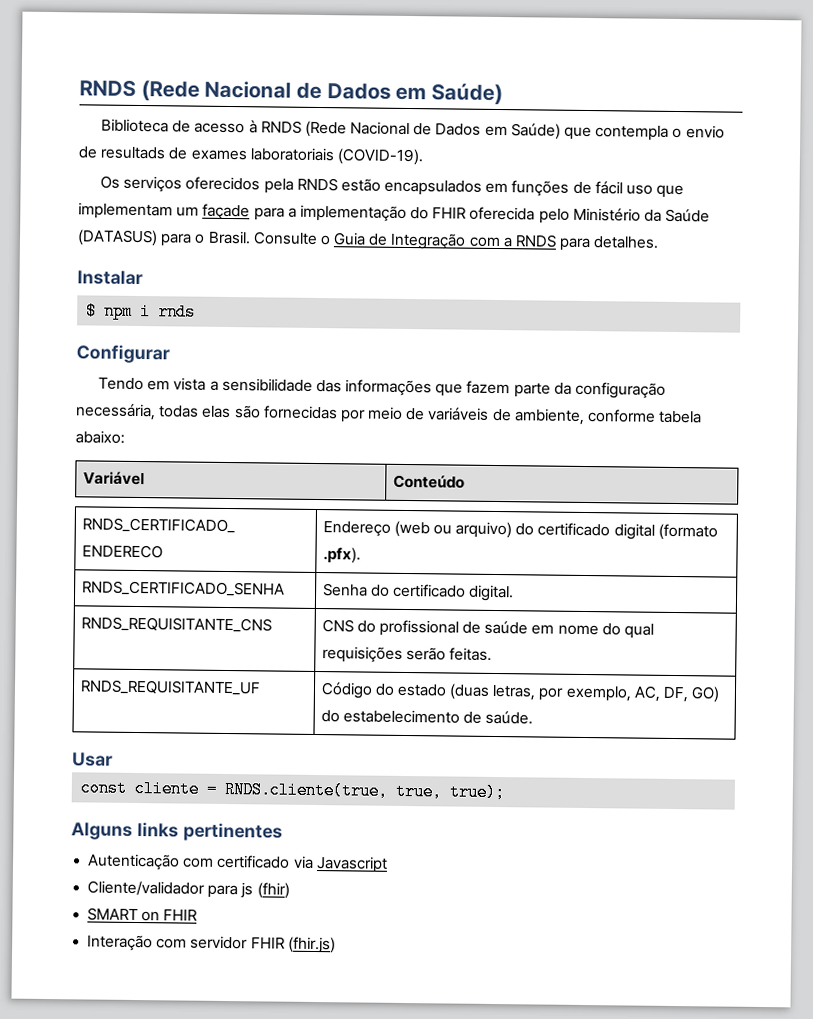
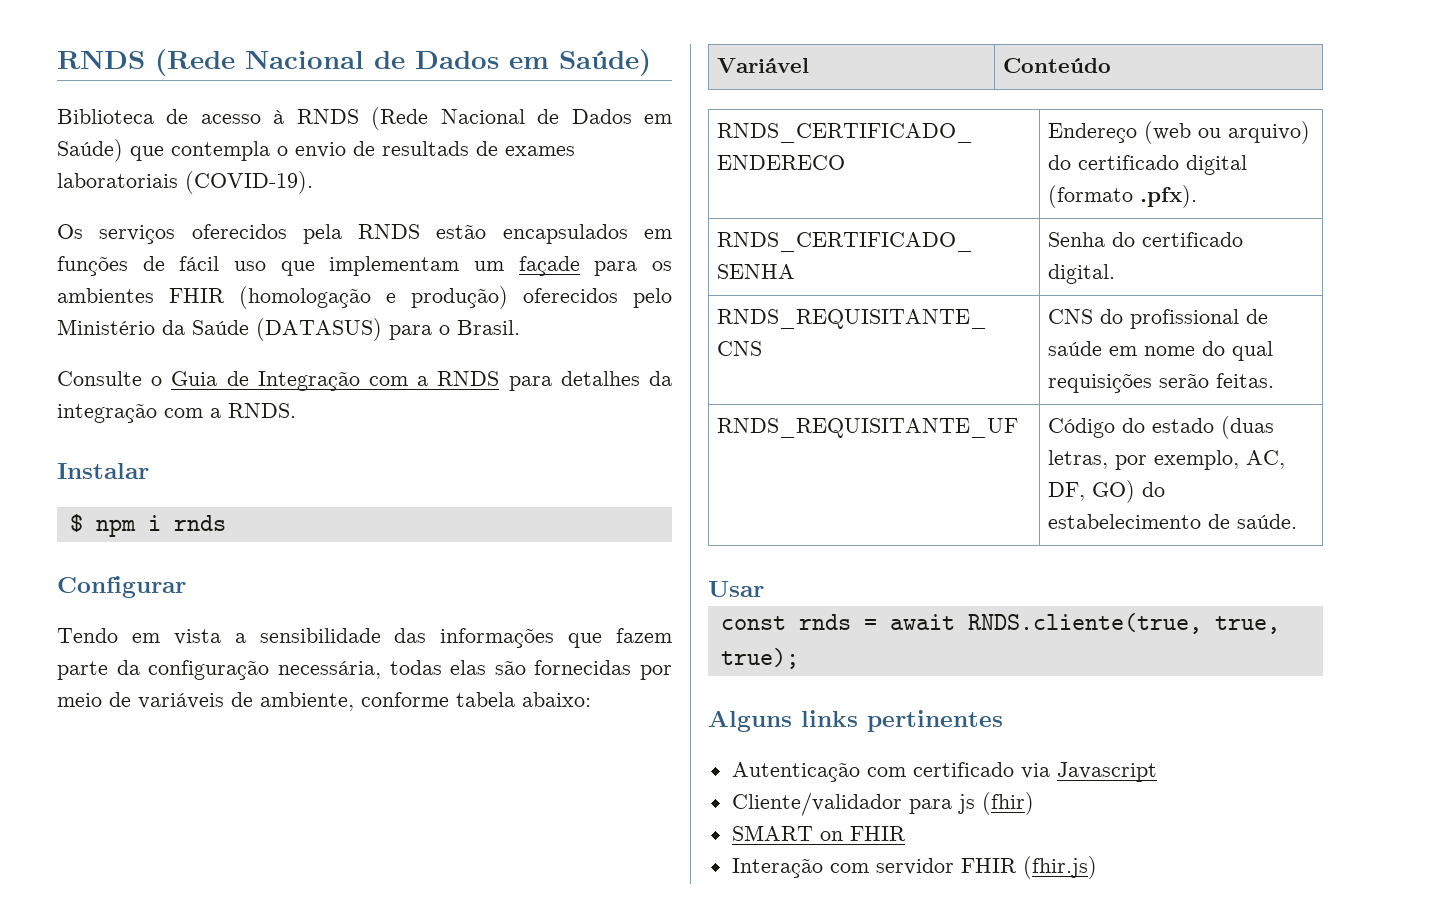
[287,204,536,222] a implementação do FHIR oferecida -> [652,261,672,271] [57,286,618,309] os ambientes FHIR (homologação e produção) oferecidos
(251, 237) none -> (520, 327) //
[593,236,660,249] detalhes. -> [560,371,672,386] [57,403,296,423] detalhes da integração com a RNDS.
[134,779,218,798] cliente = -> [798,614,955,630] rnds = await

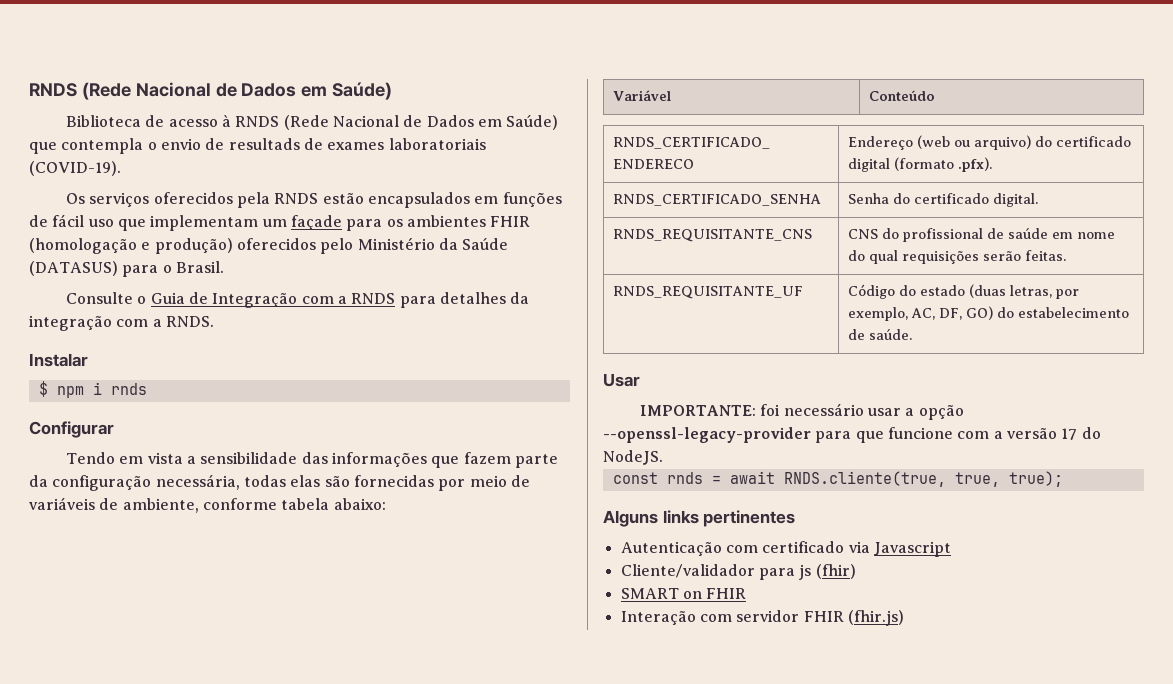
(764, 589) none -> [640,403,964,420] [603,427,1101,443] [603,450,663,465] // IMPORTANTE: foi necessário usar a opção --openssl-legacy-provider para que funcione com a versão 17 do NodeJS.

